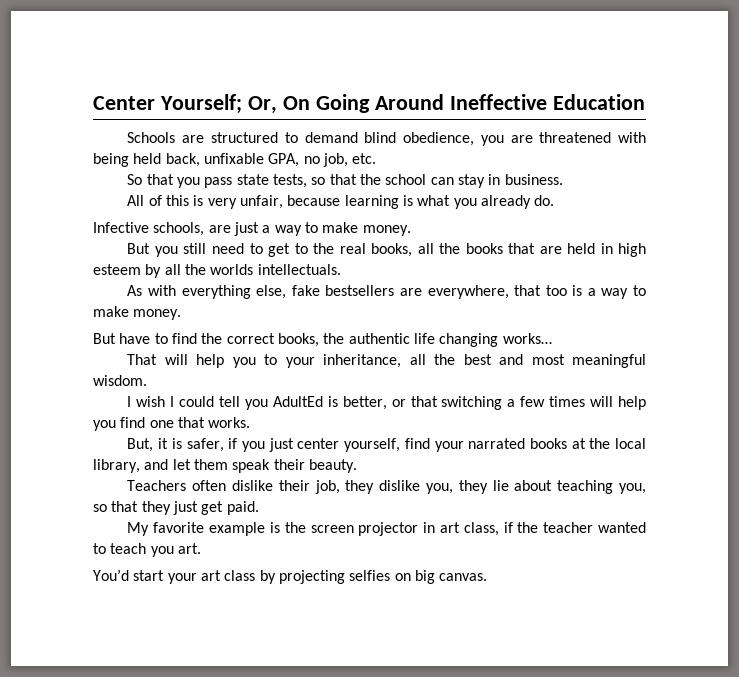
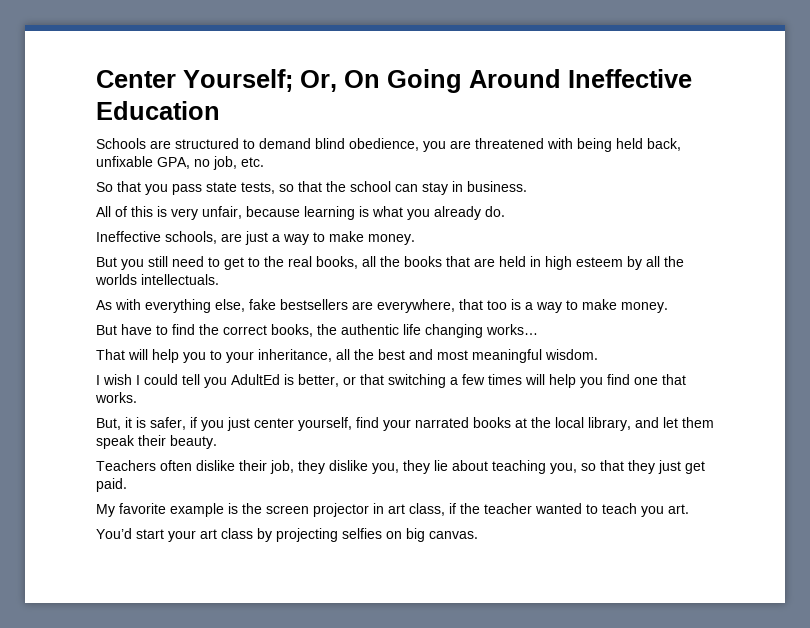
[93,222,149,233] Infective -> [96,231,161,242] Ineffective

